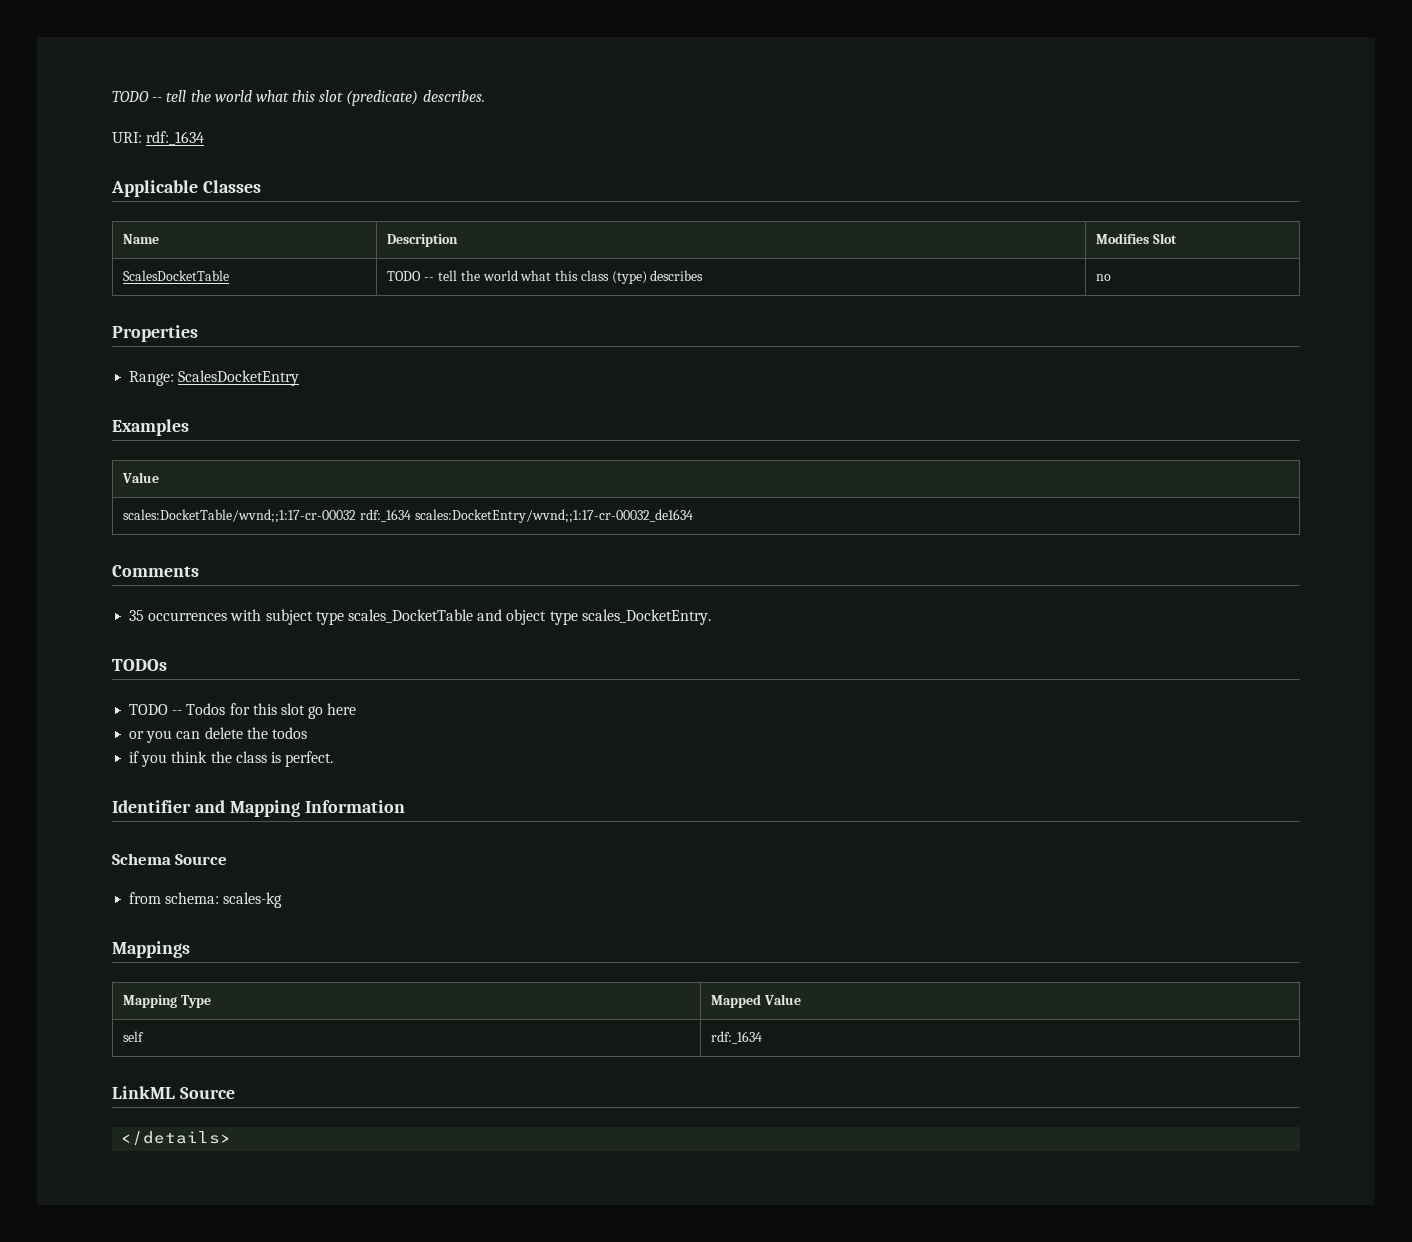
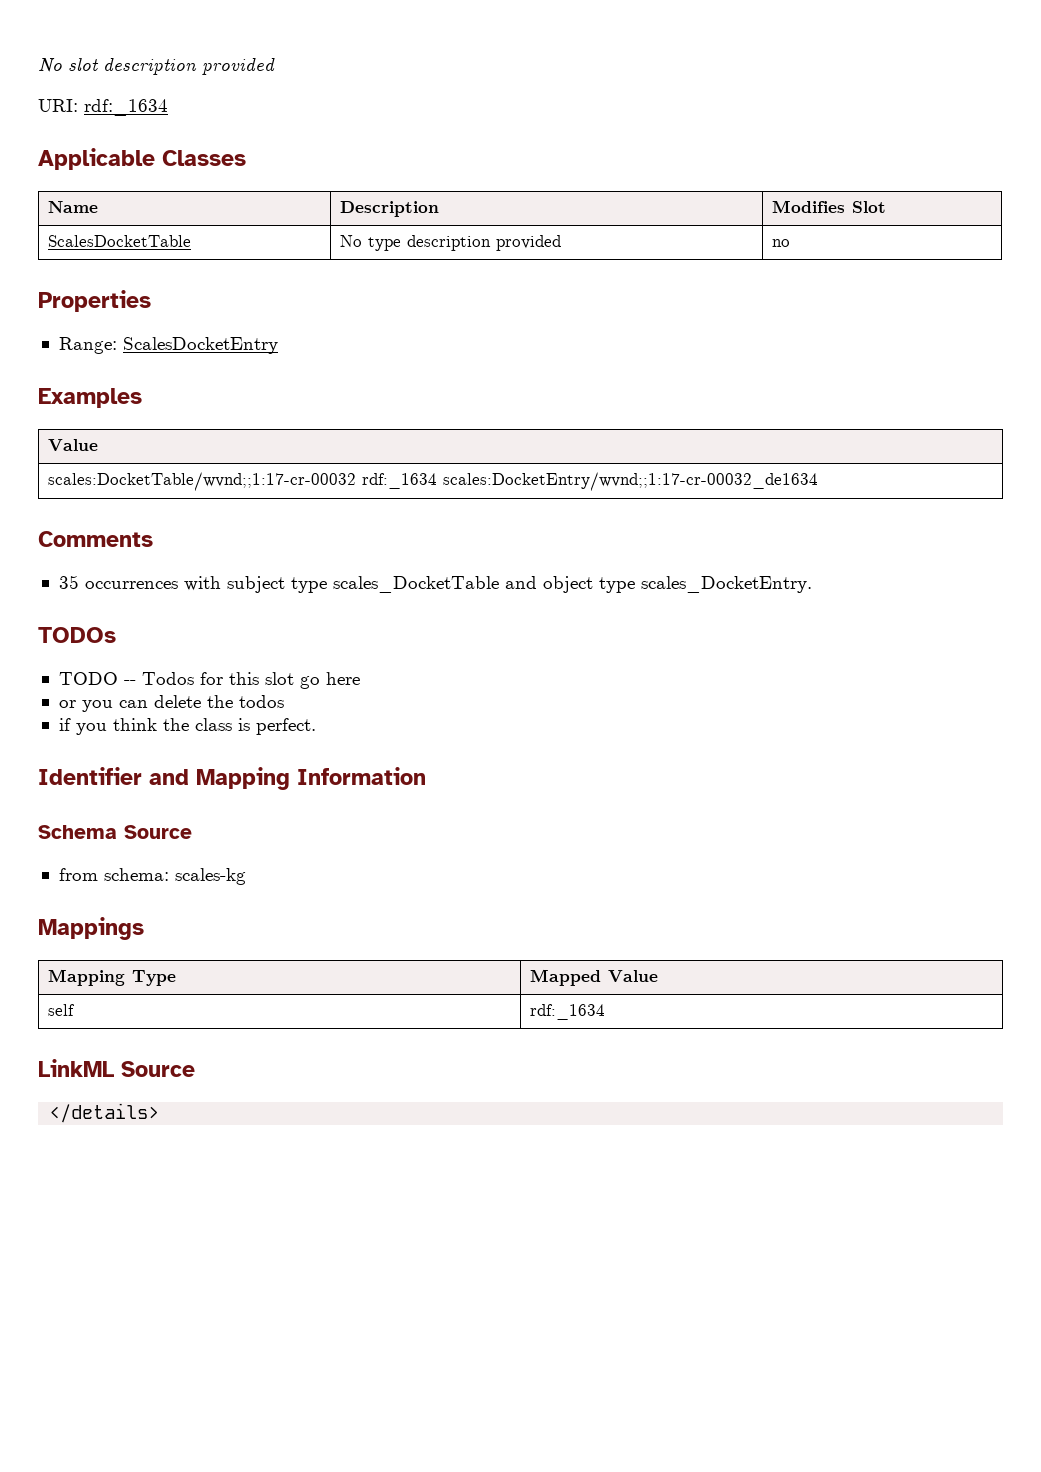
[112,90,485,106] TODO -- tell the world what this slot (predicate) describes. -> [38,58,275,75] No slot description provided
[387,270,704,284] TODO -- tell the world what this class (type) describes -> [340,235,562,251] No type description provided

